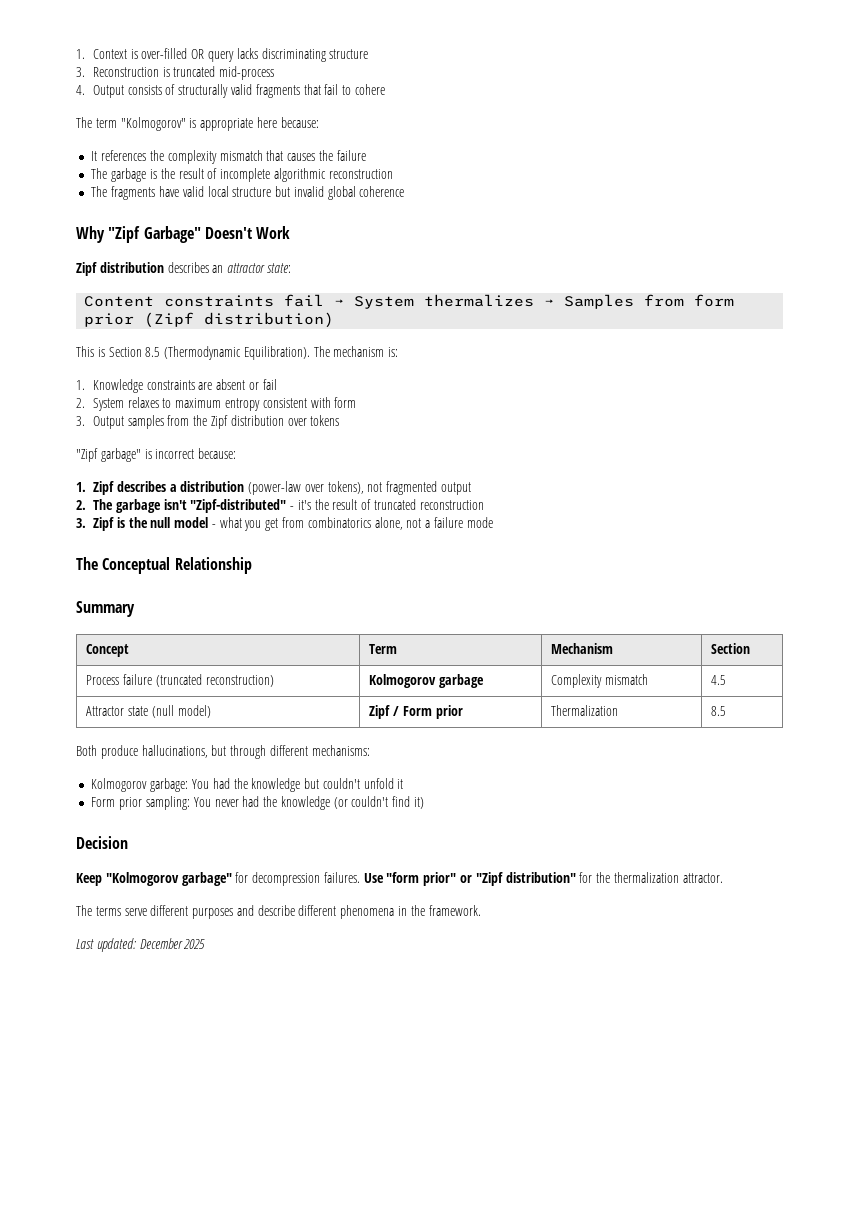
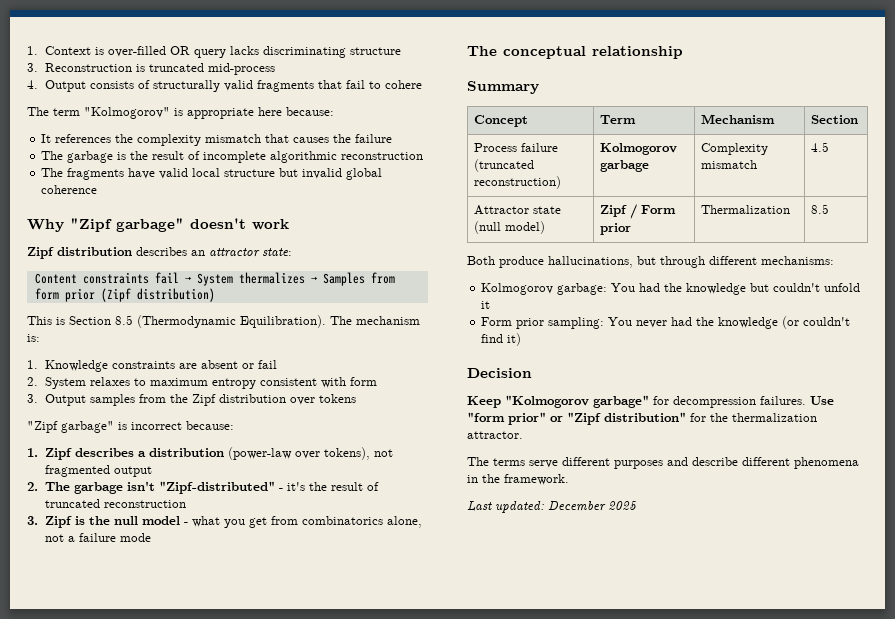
[143,226,291,243] Garbage" Doesn't Work -> [116,218,289,232] garbage" doesn't work
[102,557,252,574] Conceptual Relationship -> [503,46,683,59] conceptual relationship

